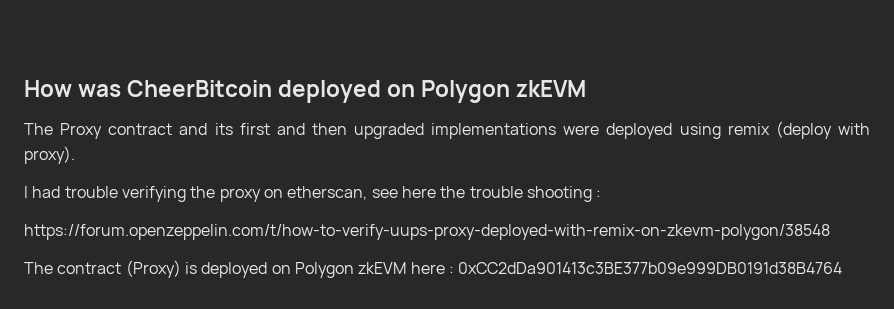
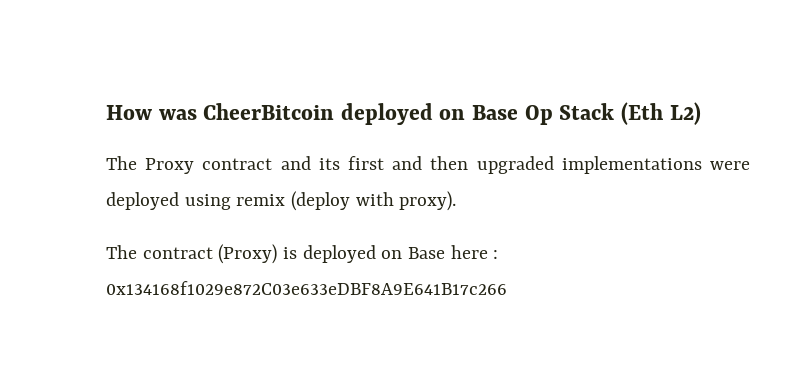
[421,80,587,103] Polygon zkEVM -> [472,102,701,125] Base Op Stack (Eth L2)
[24,186,602,202] [24,224,830,240] // I had trouble verifying the proxy on etherscan, see here the trouble shooting : // https://forum.openzeppelin.com/t/how-to-verify-uups-proxy-deployed-with-remix-on-zkevm-polygon/38548 -> (457, 201) none
[294,262,407,278] Polygon zkEVM -> [408,247,446,259] Base
[458,262,843,274] 0xCC2dDa901413c3BE377b09e999DB0191d38B4764 -> [106,281,507,295] 0x134168f1029e872C03e633eDBF8A9E641B17c266

